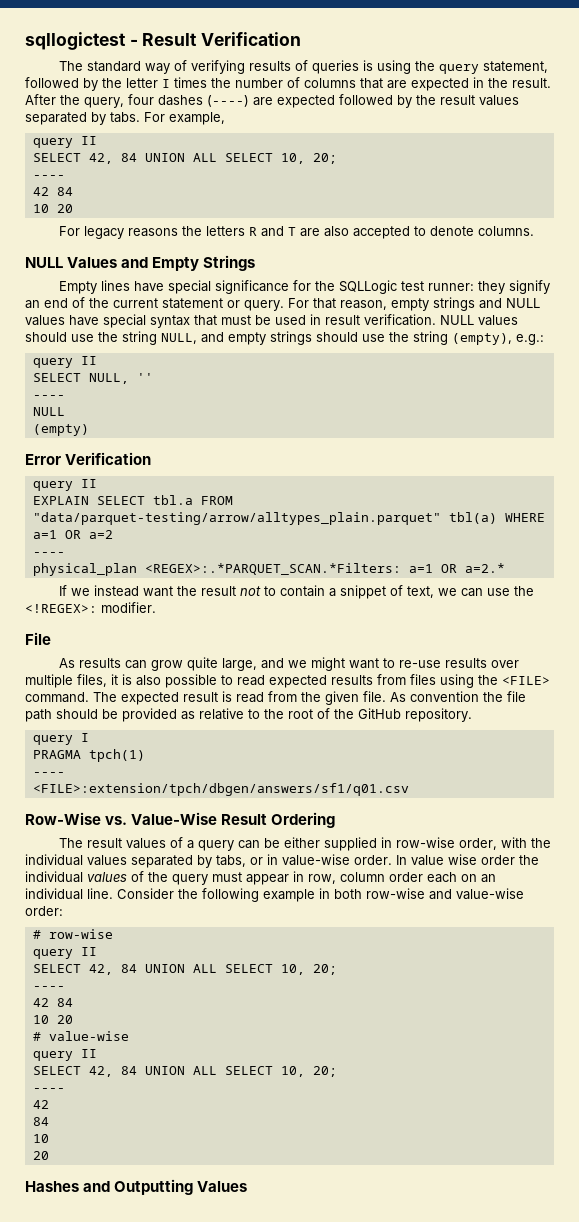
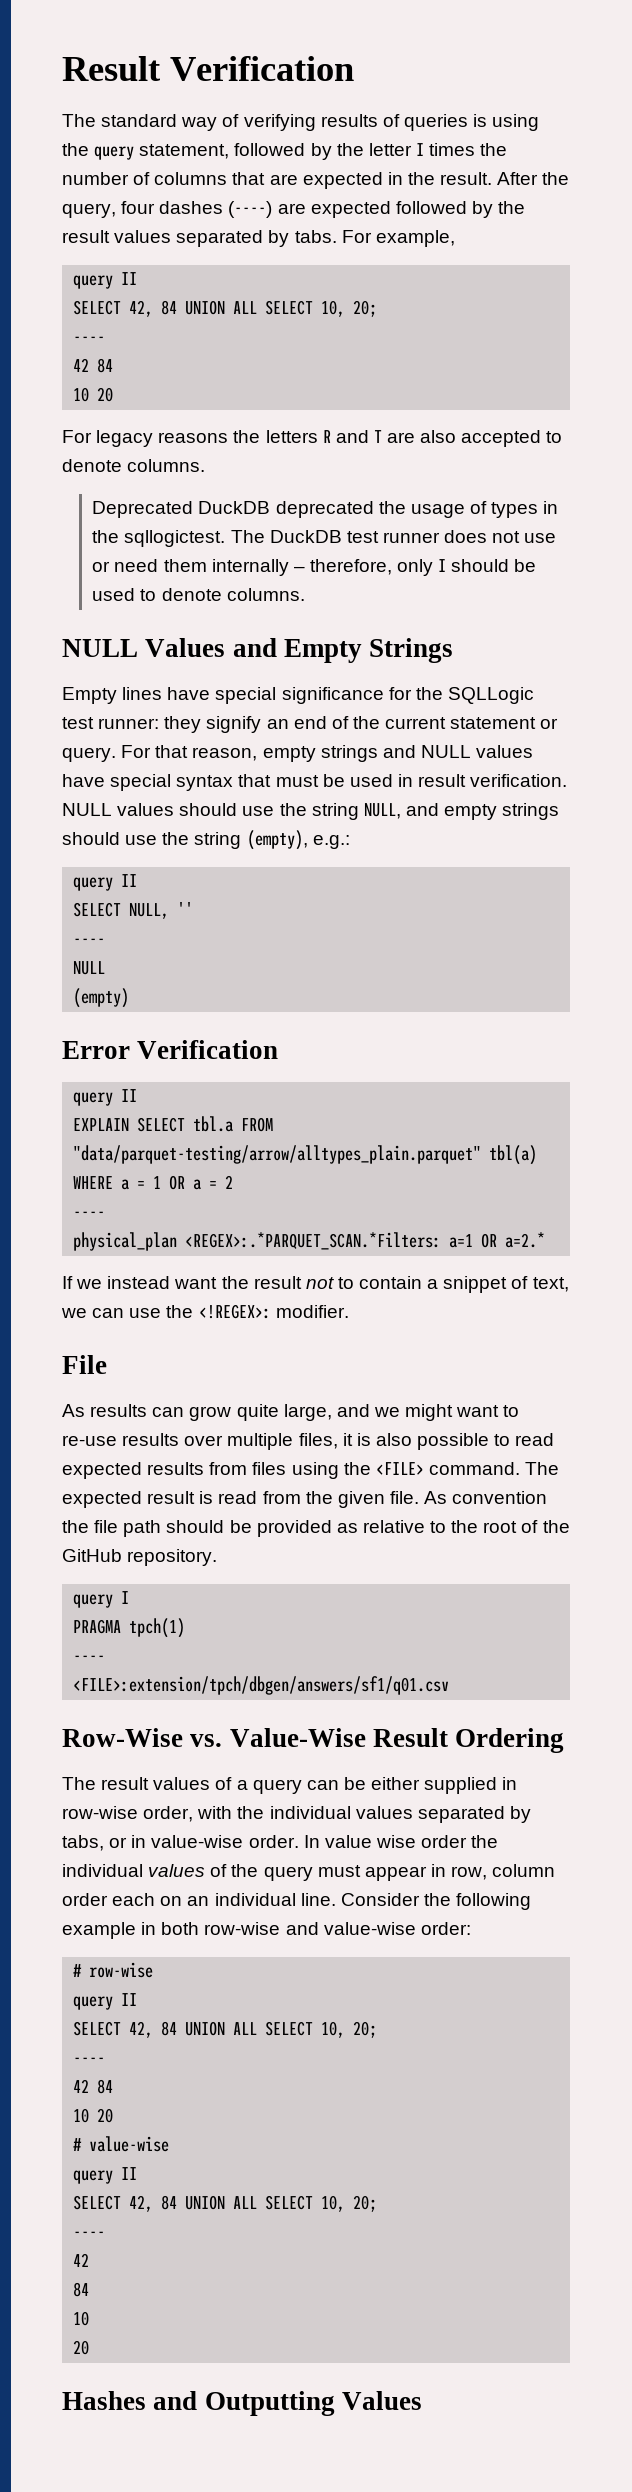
[25,32,138,50] sqllogictest - -> (62, 68) none
(534, 231) none -> [92,501,559,518] [92,530,557,547] [92,559,537,576] [92,588,305,601] // Deprecated DuckDB deprecated the usage of types in the sqllogictest. The DuckDB test runner does not use or need them internally – therefore, only I should be used to denote columns.
[32,530,113,539] a=1 OR a=2 -> [121,1175,234,1190] a = 1 OR a = 2

